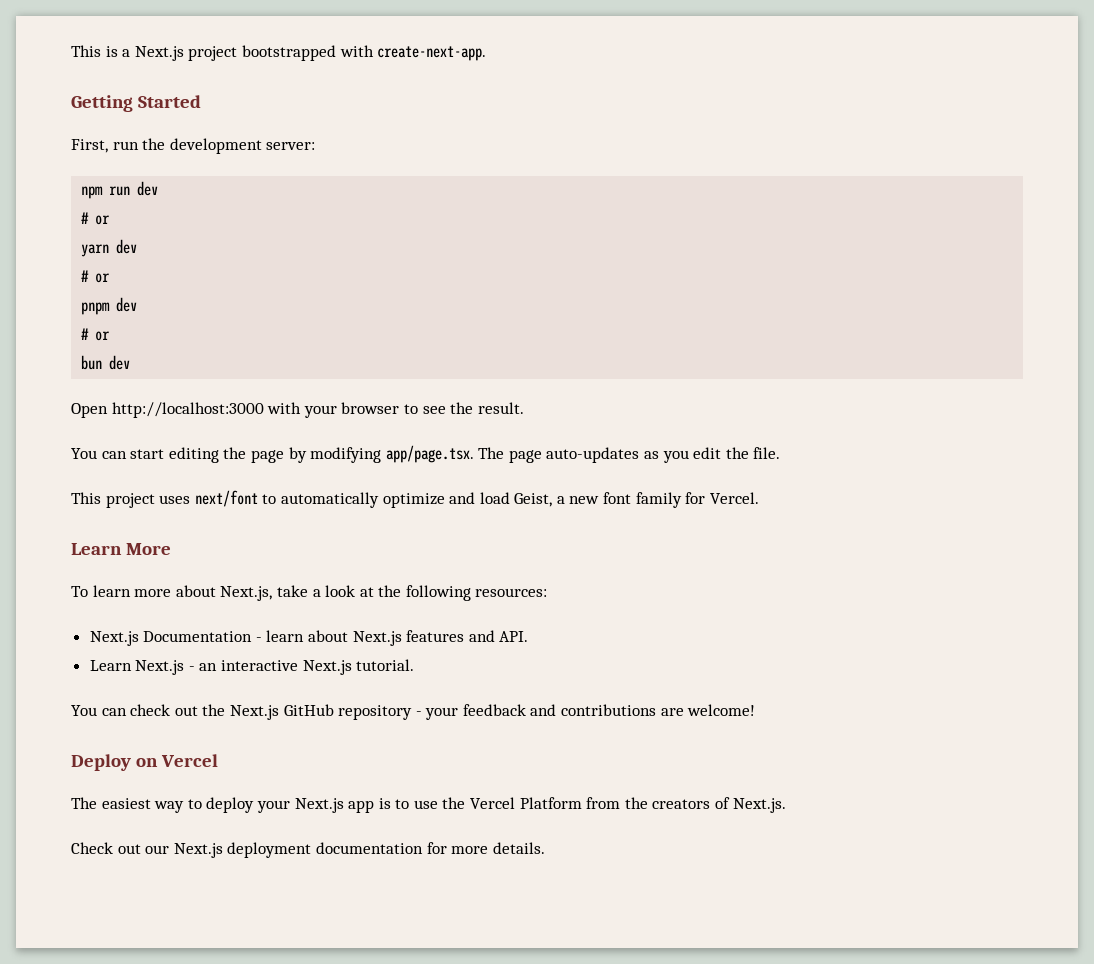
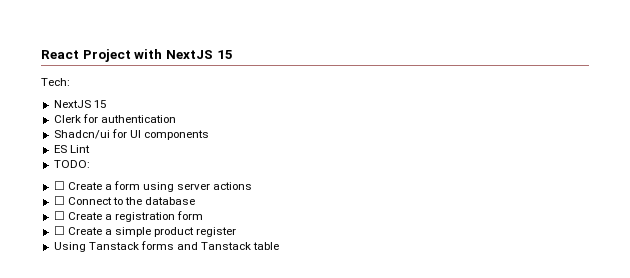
[71,45,487,61] [71,95,201,112] [71,138,316,154] [81,181,159,199] [81,212,111,225] [81,239,138,257] [81,270,111,283] [81,297,138,315] [81,328,111,341] [81,355,131,370] [71,402,524,418] [71,445,781,463] [71,490,759,508] [71,543,171,555] [71,585,548,601] [89,630,529,646] [89,659,415,675] [71,704,756,720] [71,754,218,771] [71,797,786,813] [71,842,545,858] This is a Next.js project bootstrapped with create-next-app. // Getting Started // First, run the development server: // npm run dev // # or // yarn dev // # or // pnpm dev // # or // bun dev // Open http://localhost:3000 with your browser to see the result. // You can start editing the page by modifying app/page.tsx. The page auto-updates as you edit the file. // This project uses next/font to automatically optimize and load Geist, a new font family for Vercel. // Learn More // To learn more about Next.js, take a look at the following resources: // Next.js Documentation - learn about Next.js features and API. // Learn Next.js - an interactive Next.js tutorial. // You can check out the Next.js GitHub repository - your feedback and contributions are welcome! // Deploy on Vercel // The easiest way to deploy your Next.js app is to use the Vercel Platform from the creators of Next.js. // Check out our Next.js deployment documentation for more details. -> [41,49,233,62] [41,78,70,86] [53,100,106,108] [53,114,176,123] [53,129,209,140] [53,145,90,153] [53,160,90,168] [53,181,253,192] [53,196,196,205] [53,211,204,222] [53,226,237,237] [53,241,280,252] React Project with NextJS 15 // Tech: // NextJS 15 // Clerk for authentication // Shadcn/ui for UI components // ES Lint // TODO: // ☐ Create a form using server actions // ☐ Connect to the database // ☐ Create a registration form // ☐ Create a simple product register // Using Tanstack forms and Tanstack table

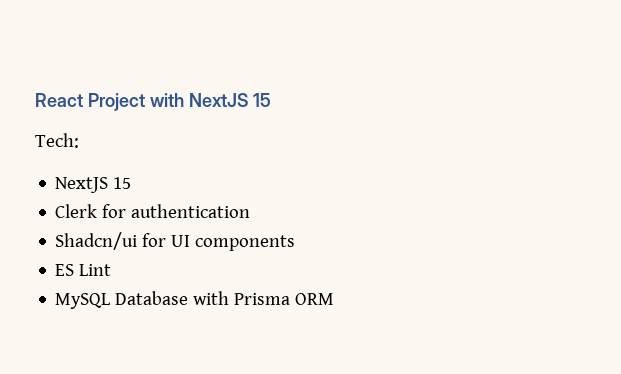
[53,160,90,168] [53,181,253,192] [53,196,196,205] [53,211,204,222] [53,226,237,237] [53,241,280,252] TODO: // ☐ Create a form using server actions // ☐ Connect to the database // ☐ Create a registration form // ☐ Create a simple product register // Using Tanstack forms and Tanstack table -> [55,291,335,309] MySQL Database with Prisma ORM

